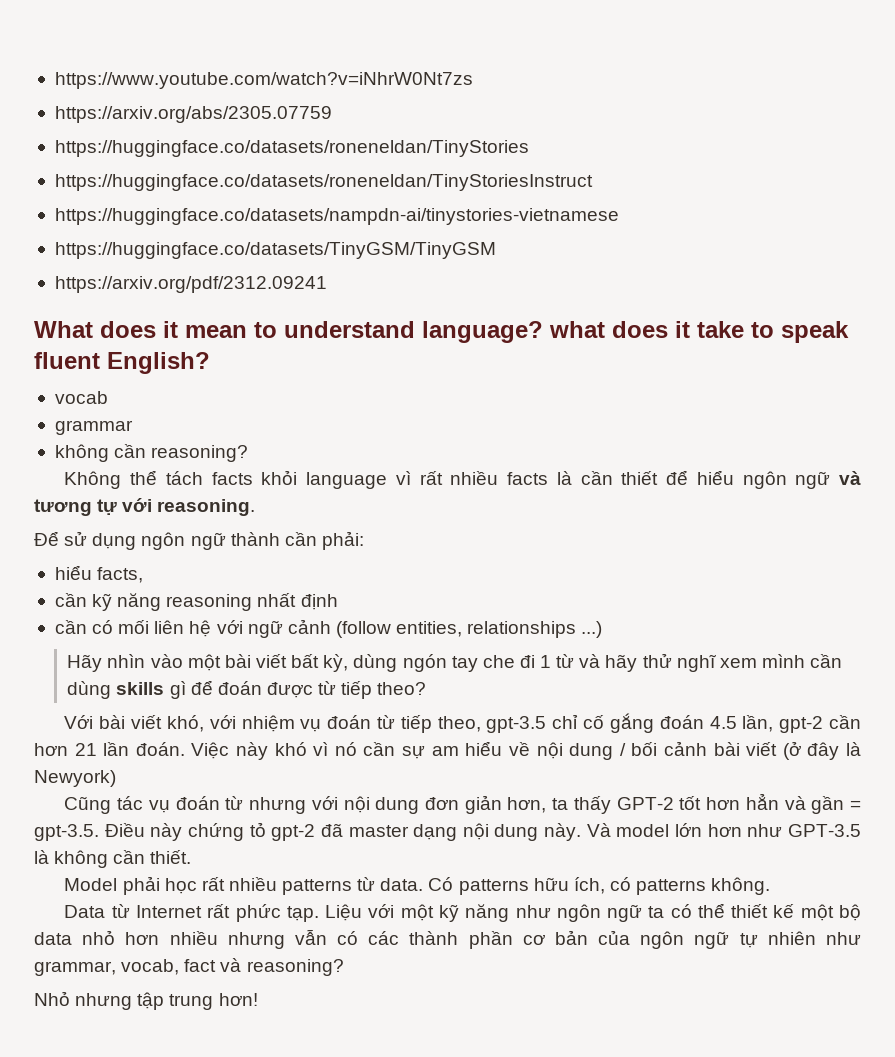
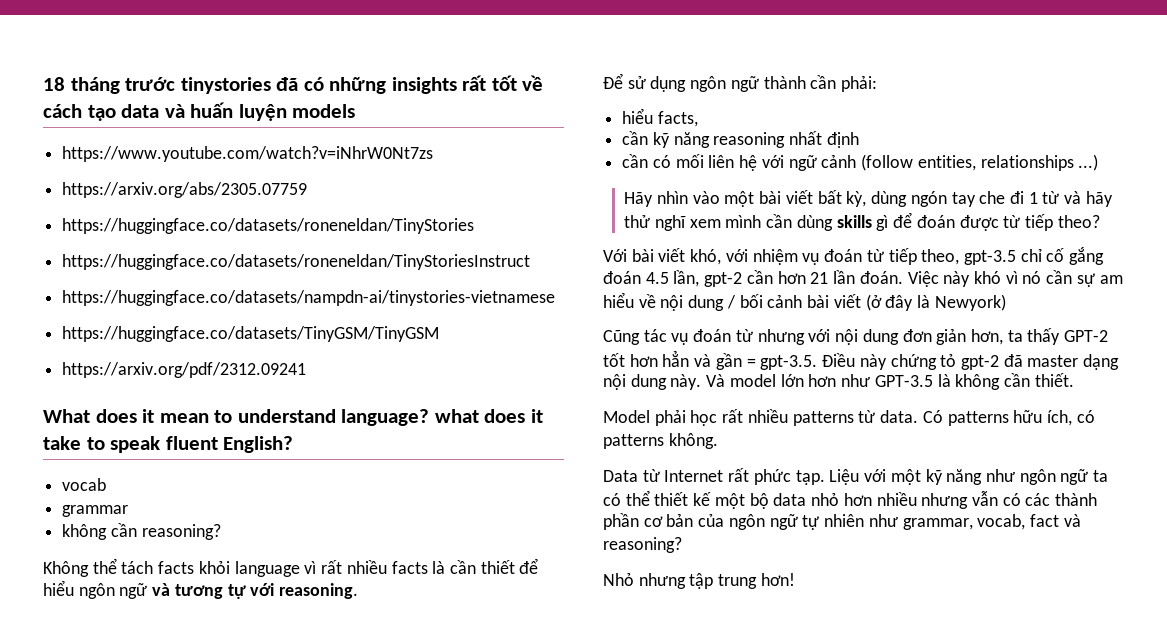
(54, 80) none -> [43,75,544,94] [43,102,356,121] 18 tháng trước tinystories đã có những insights rất tốt về cách tạo data và huấn luyện models //

